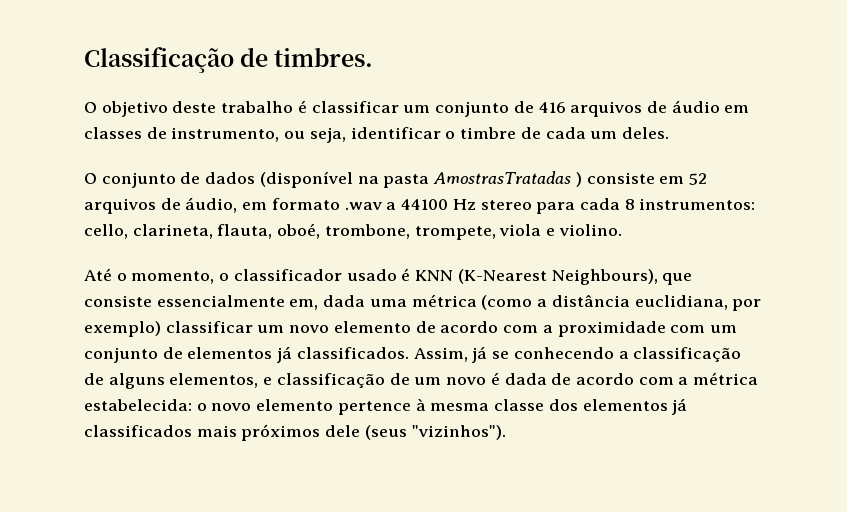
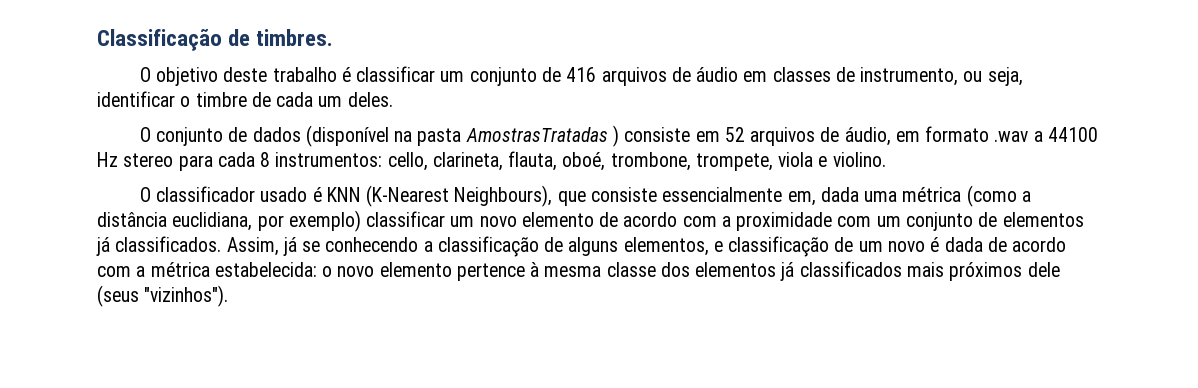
[84,268,230,284] Até o momento, o -> [139,187,151,202] O

